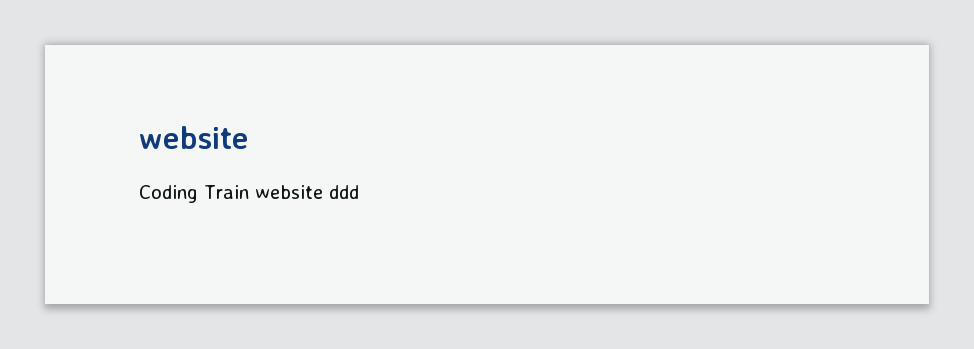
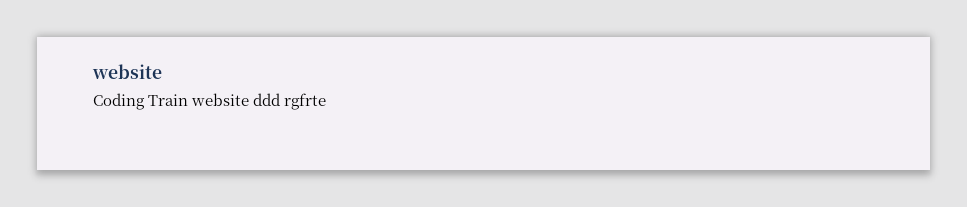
(359, 192) none -> [284,93,327,110] rgfrte

